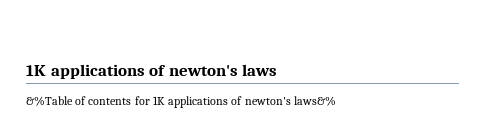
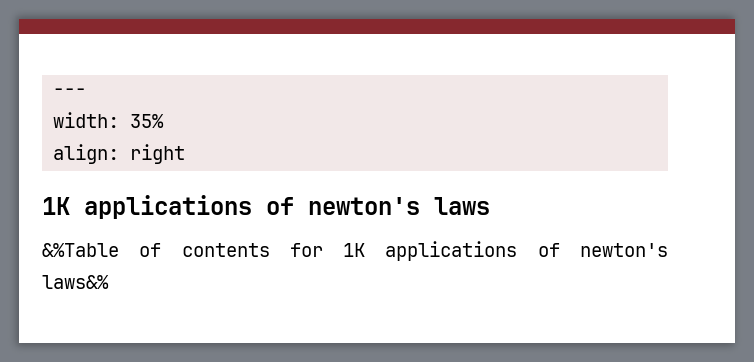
(26, 70) none -> [53,88,87,96] [53,112,165,128] [53,144,186,164] --- // width: 35% // align: right //

